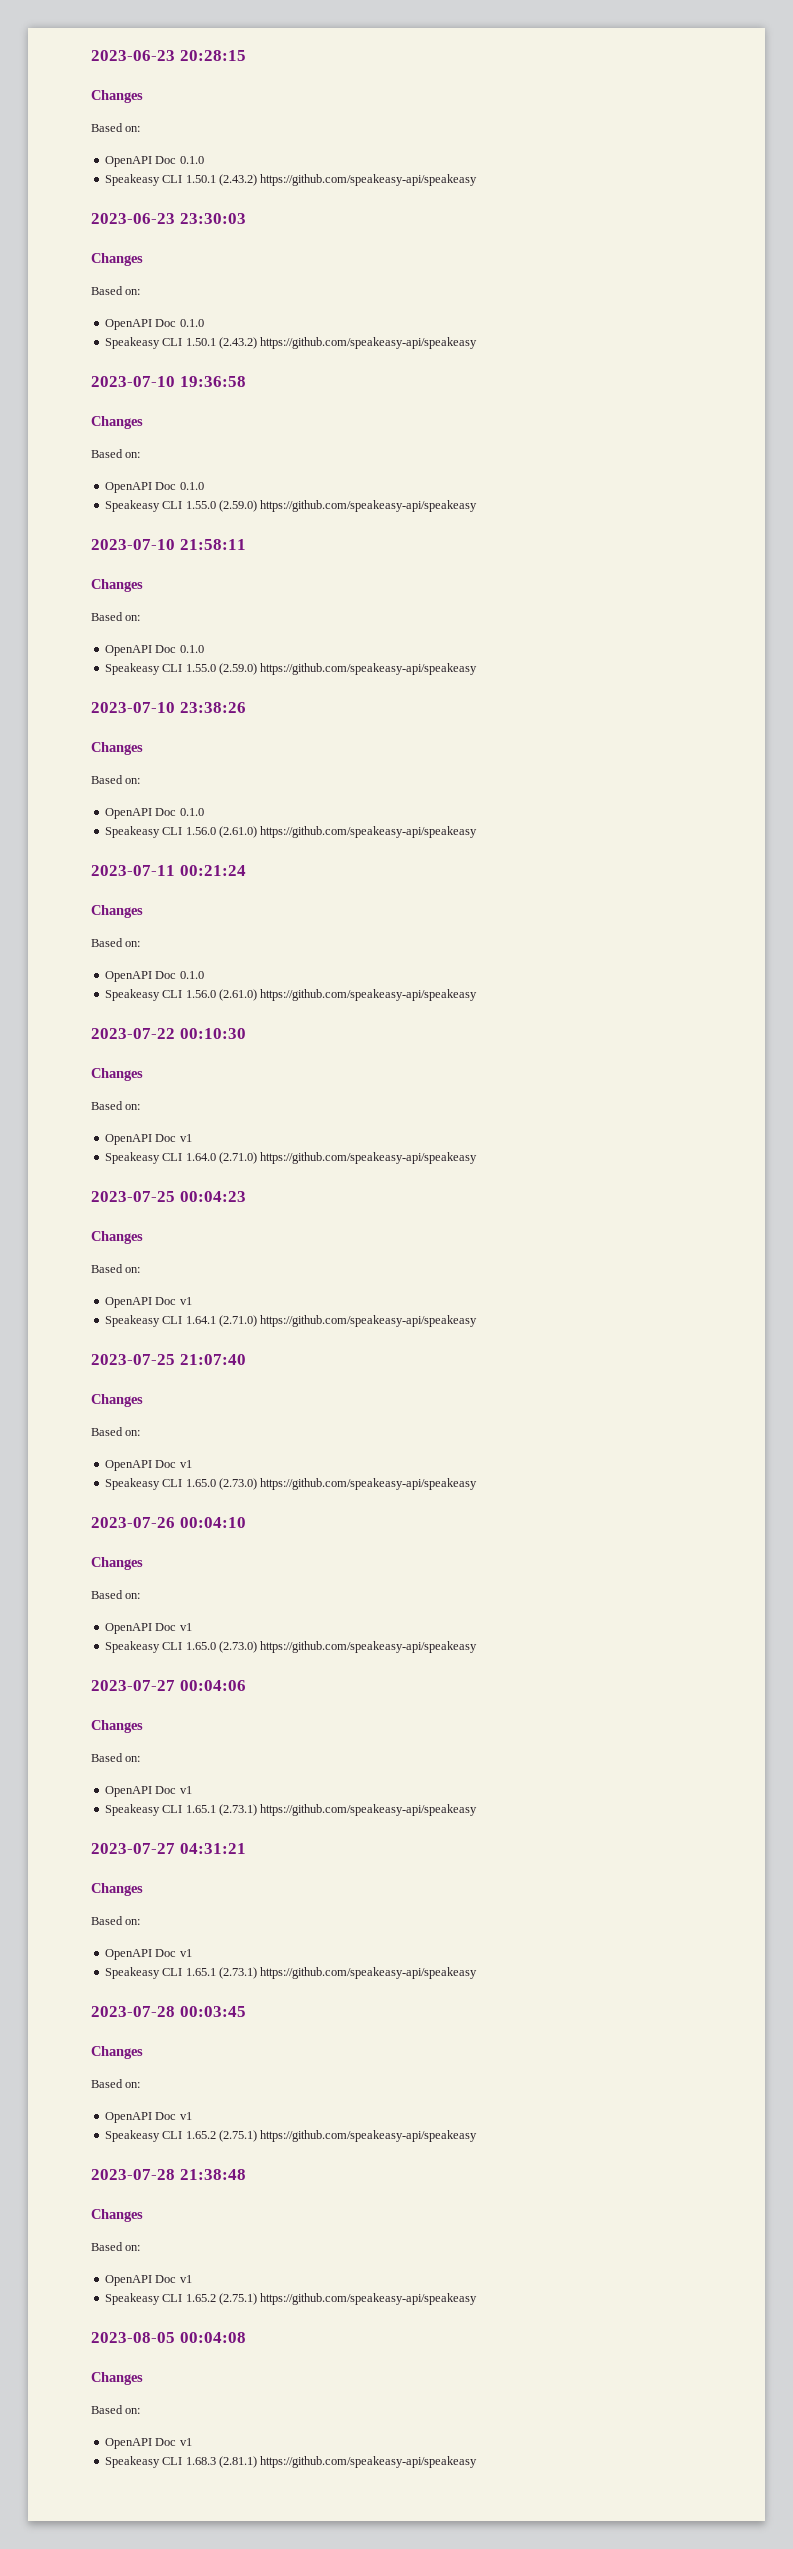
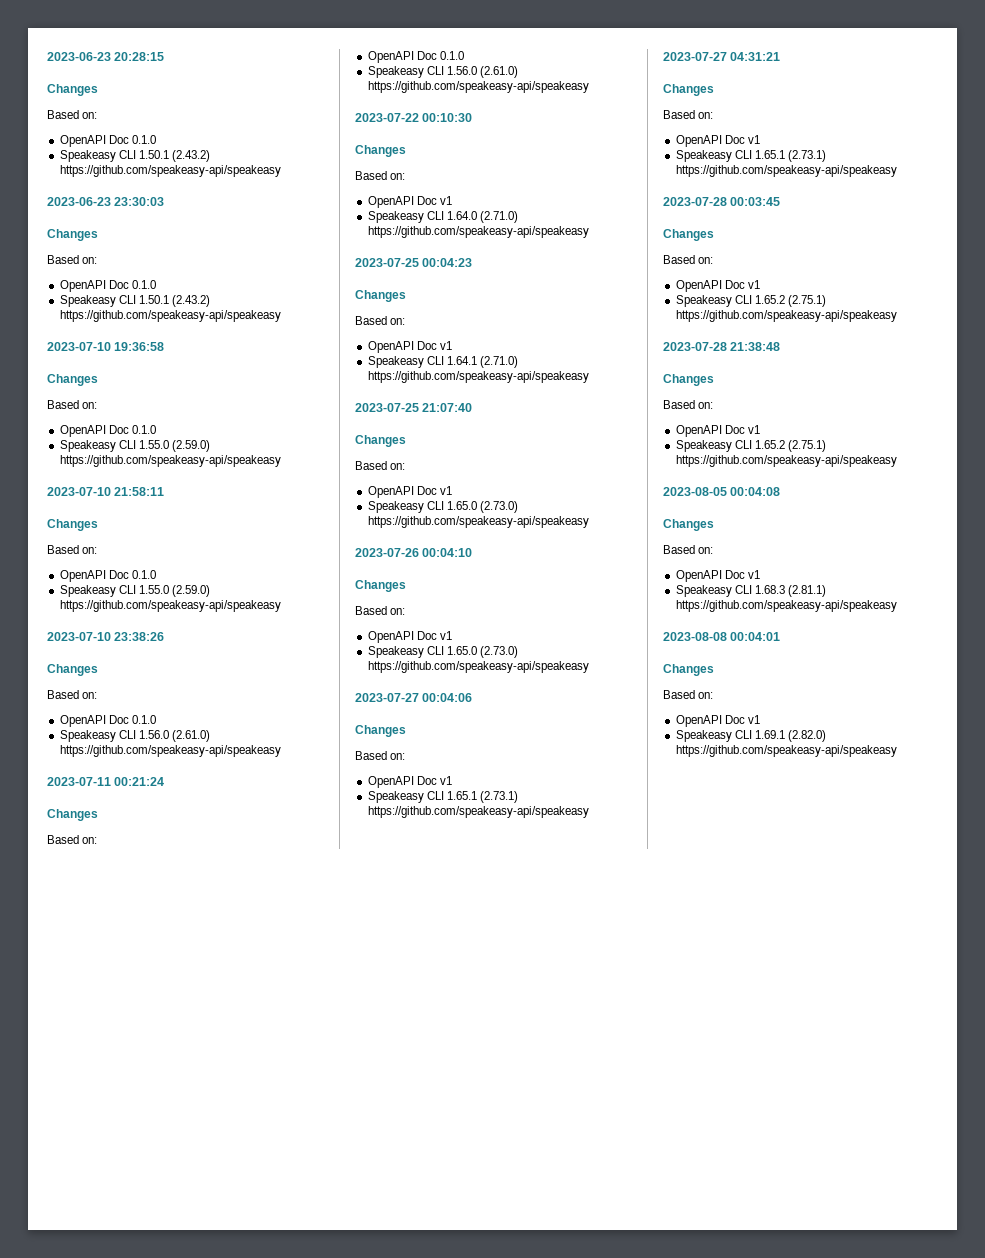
(478, 2462) none -> [663,632,781,641] [663,664,714,676] [663,690,714,699] [675,715,760,727] [675,730,826,742] [675,745,897,757] // 2023-08-08 00:04:01 // Changes // Based on: // OpenAPI Doc v1 // Speakeasy CLI 1.69.1 (2.82.0) https://github.com/speakeasy-api/speakeasy

